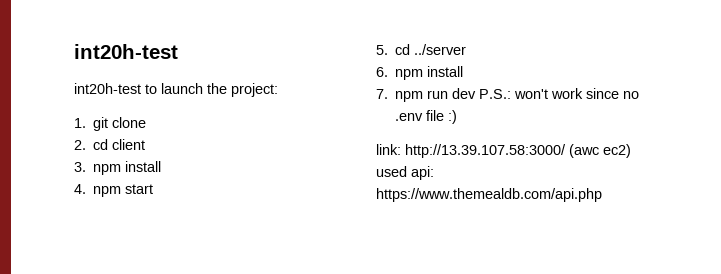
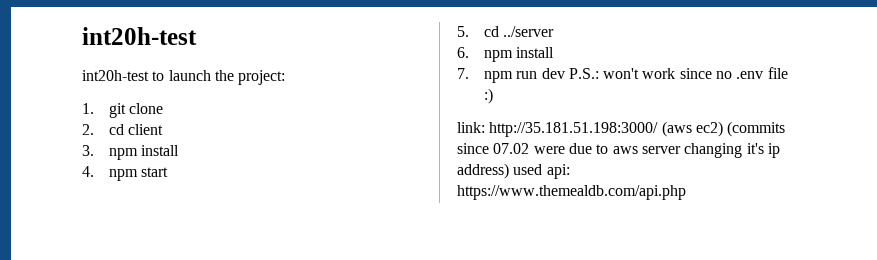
[405,144,631,158] http://13.39.107.58:3000/ (awc ec2) -> [489,121,786,137] [457,143,780,158] [457,163,509,179] http://35.181.51.198:3000/ (aws ec2) (сommits since 07.02 were due to aws server changing it's ip address)

